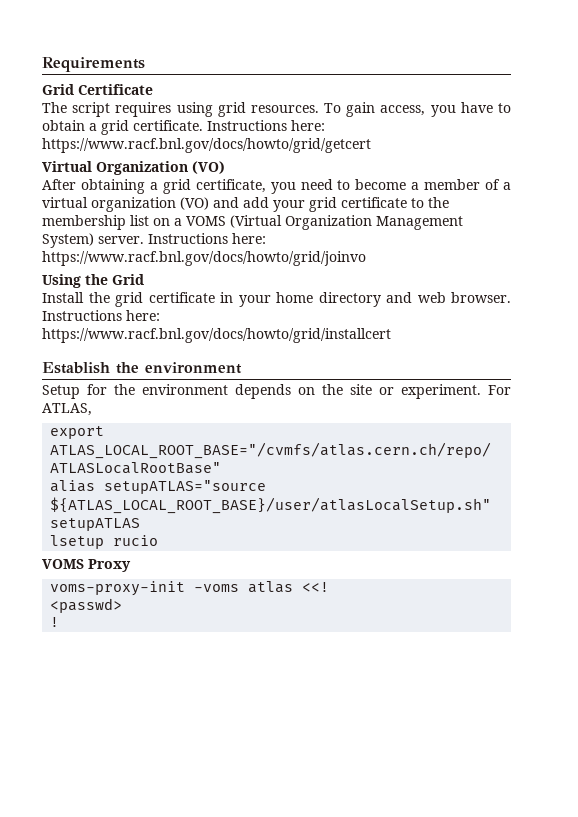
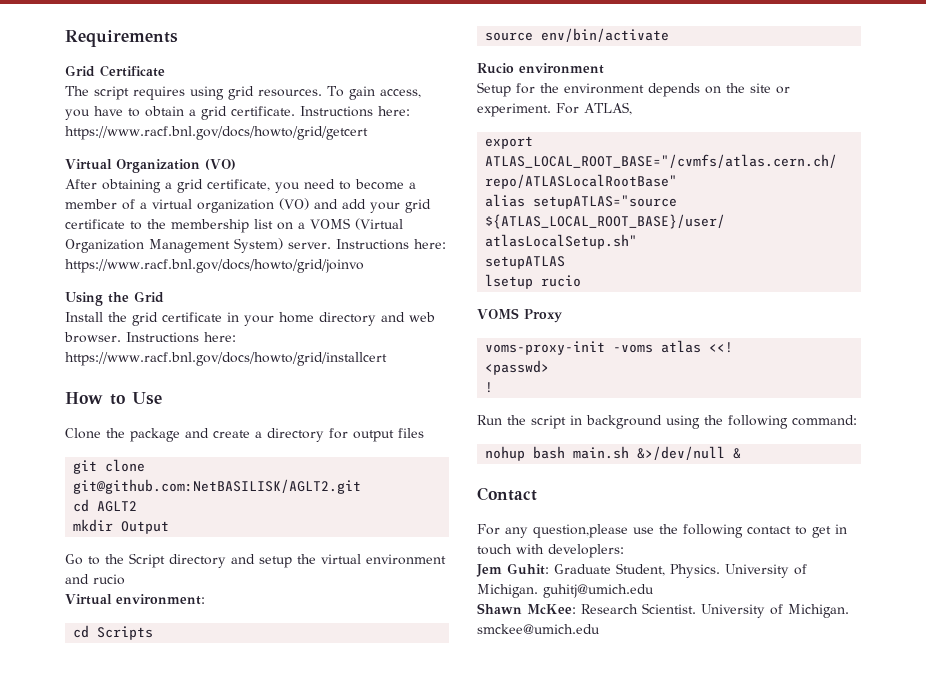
[42,362,139,374] Establish the -> [65,392,162,405] [65,428,424,442] [73,459,146,474] [73,479,362,494] [73,499,138,512] [73,519,170,534] [65,553,446,568] [65,574,125,585] [65,594,205,605] [73,625,154,640] [485,28,670,42] [477,63,514,74] How to Use // Clone the package and create a directory for output files // git clone git@github.com:NetBASILISK/AGLT2.git // cd AGLT2 // mkdir Output // Go to the Script directory and setup the virtual environment and rucio // Virtual environment: // cd Scripts // source env/bin/activate // Rucio
(60, 622) none -> [477,415,857,429] [485,446,742,461] [477,487,537,501] [477,524,847,538] [477,544,624,558] [476,563,807,578] [477,584,654,598] [477,603,849,618] [477,624,600,634] // Run the script in background using the following command: // nohup bash main.sh &>/dev/null & // Contact // For any question,please use the following contact to get in touch with developlers: // Jem Guhit: Graduate Student, Physics. University of Michigan. guhitj@umich.edu // Shawn McKee: Research Scientist. University of Michigan. smckee@umich.edu

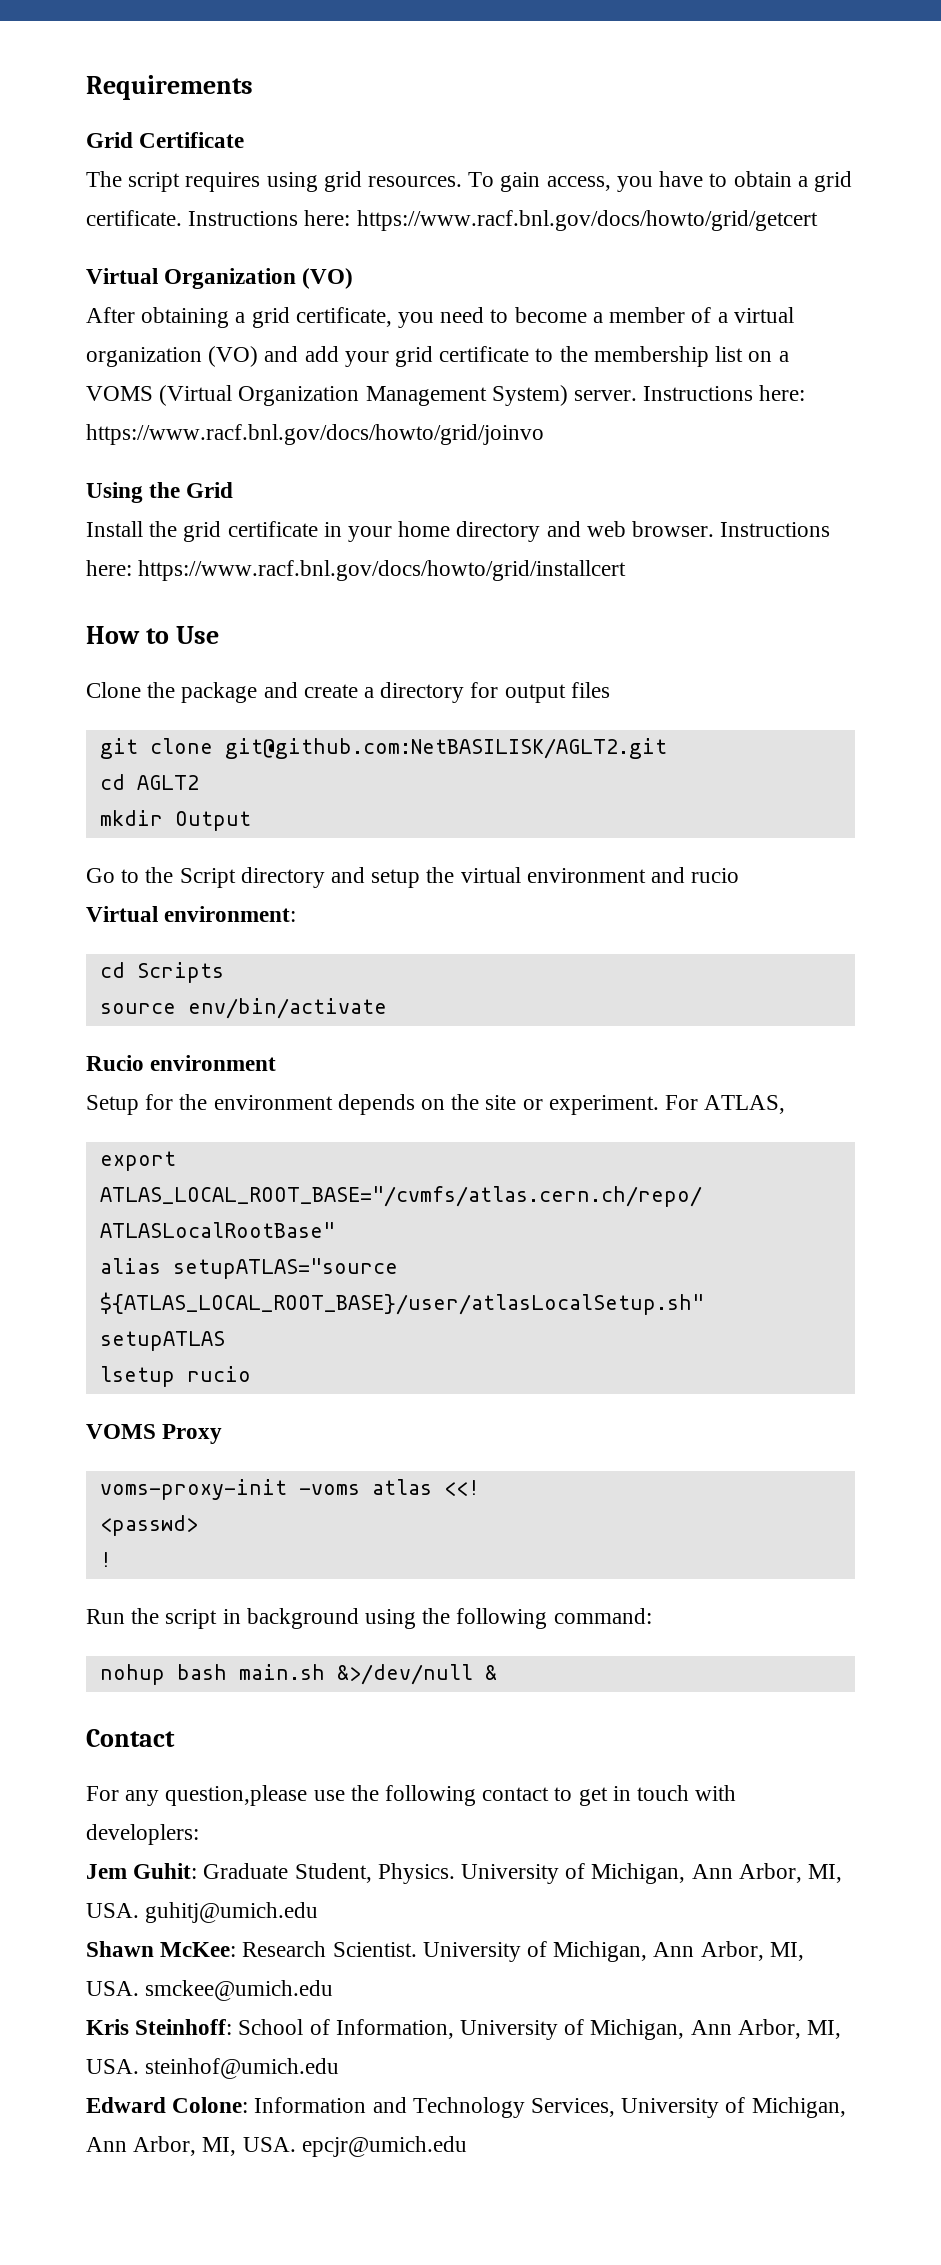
[477,584,538,598] Michigan. -> [591,1863,843,1884] [86,1903,139,1918] Michigan, Ann Arbor, MI, USA.
[788,604,849,618] [477,624,600,634] Michigan. smckee@umich.edu -> [553,1941,804,1962] [86,1980,334,2001] [86,2019,842,2040] [86,2058,340,2079] [86,2097,846,2118] [86,2136,467,2157] Michigan, Ann Arbor, MI, USA. smckee@umich.edu // Kris Steinhoff: School of Information, University of Michigan, Ann Arbor, MI, USA. steinhof@umich.edu // Edward Colone: Information and Technology Services, University of Michigan, Ann Arbor, MI, USA. epcjr@umich.edu

